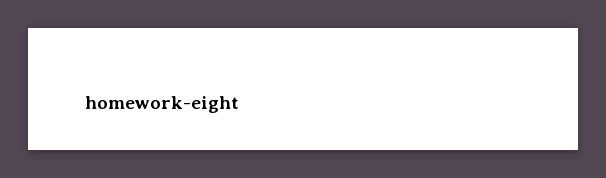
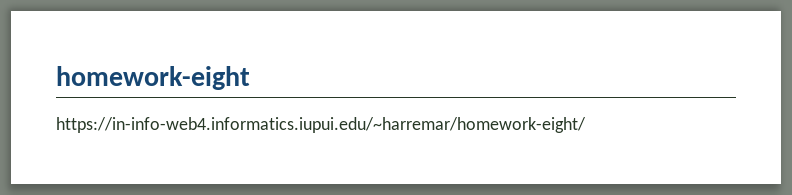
(239, 104) none -> [56,117,586,133] // https://in-info-web4.informatics.iupui.edu/~harremar/homework-eight/

